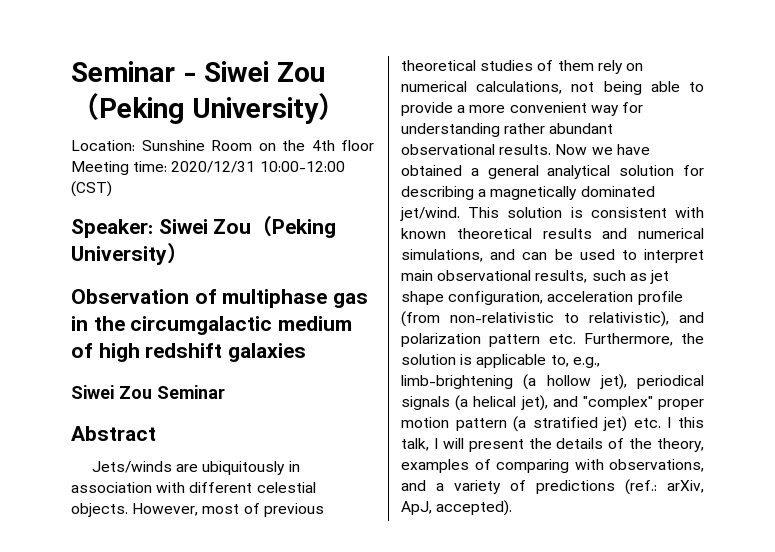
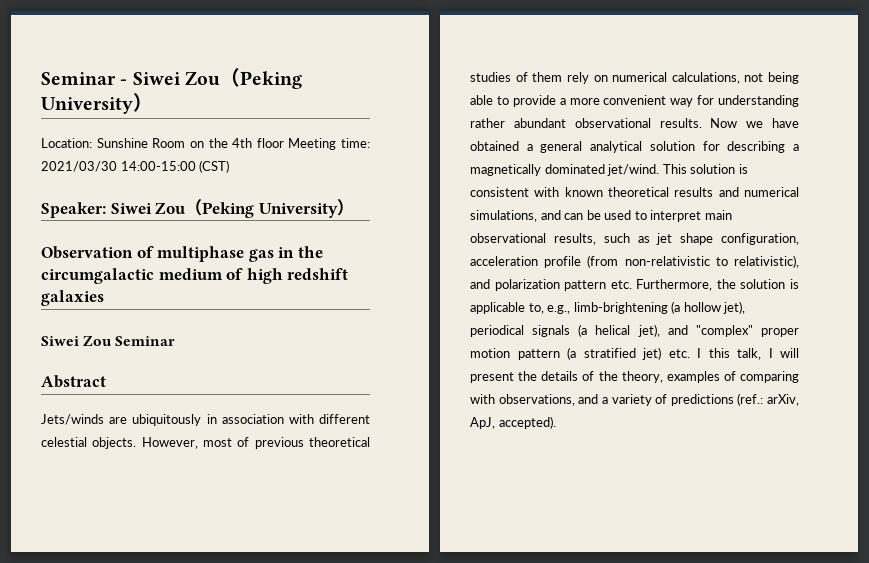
[171,161,345,173] 2020/12/31 10:00-12:00 -> [41,161,196,172] 2021/03/30 14:00-15:00

